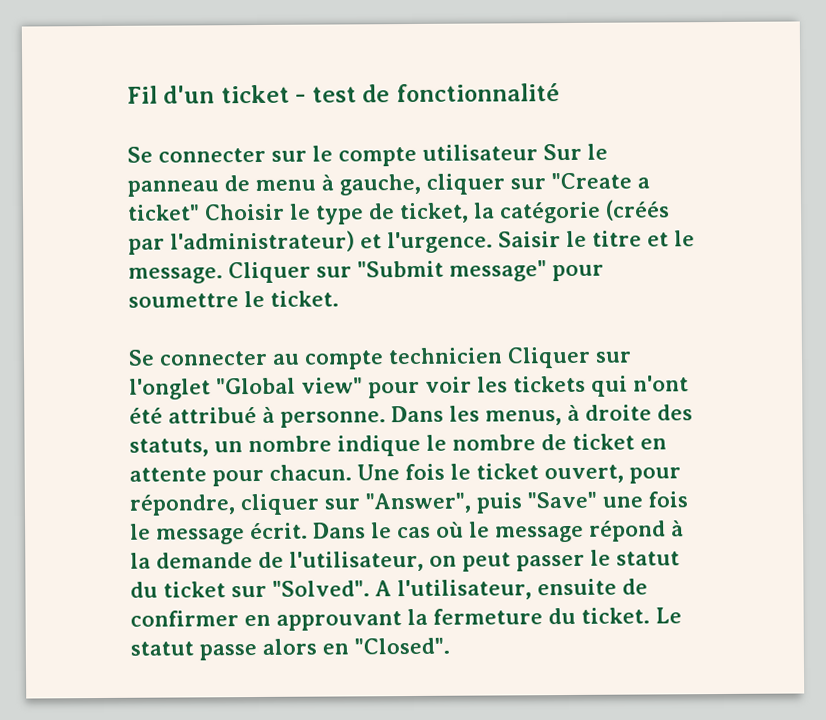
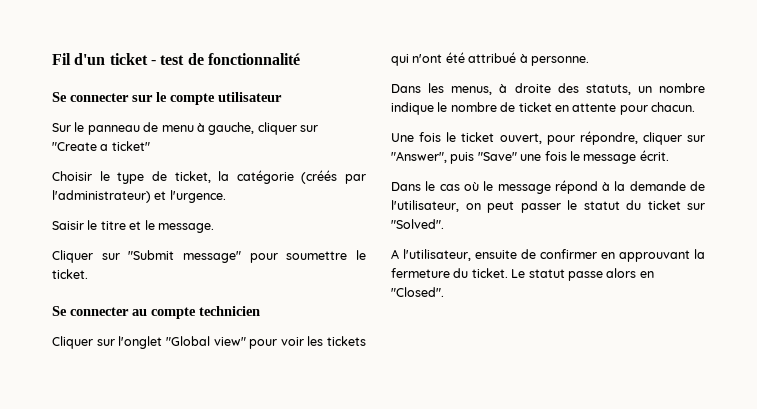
(538, 152) none -> (282, 97) //
(200, 212) none -> (150, 146) //
(493, 242) none -> (226, 196) //
(223, 275) none -> (214, 228) //
(503, 356) none -> (260, 311) //
(386, 419) none -> (589, 61) //
(352, 472) none -> (695, 107) //
(308, 531) none -> (669, 155) //
(370, 588) none -> (444, 224) //

